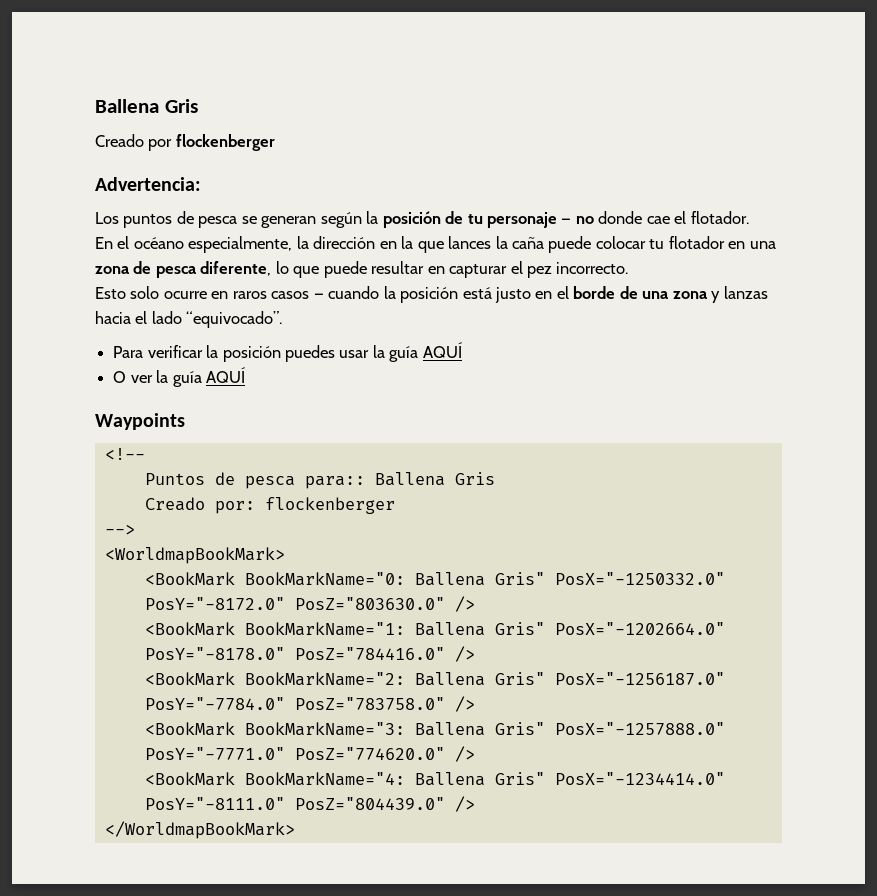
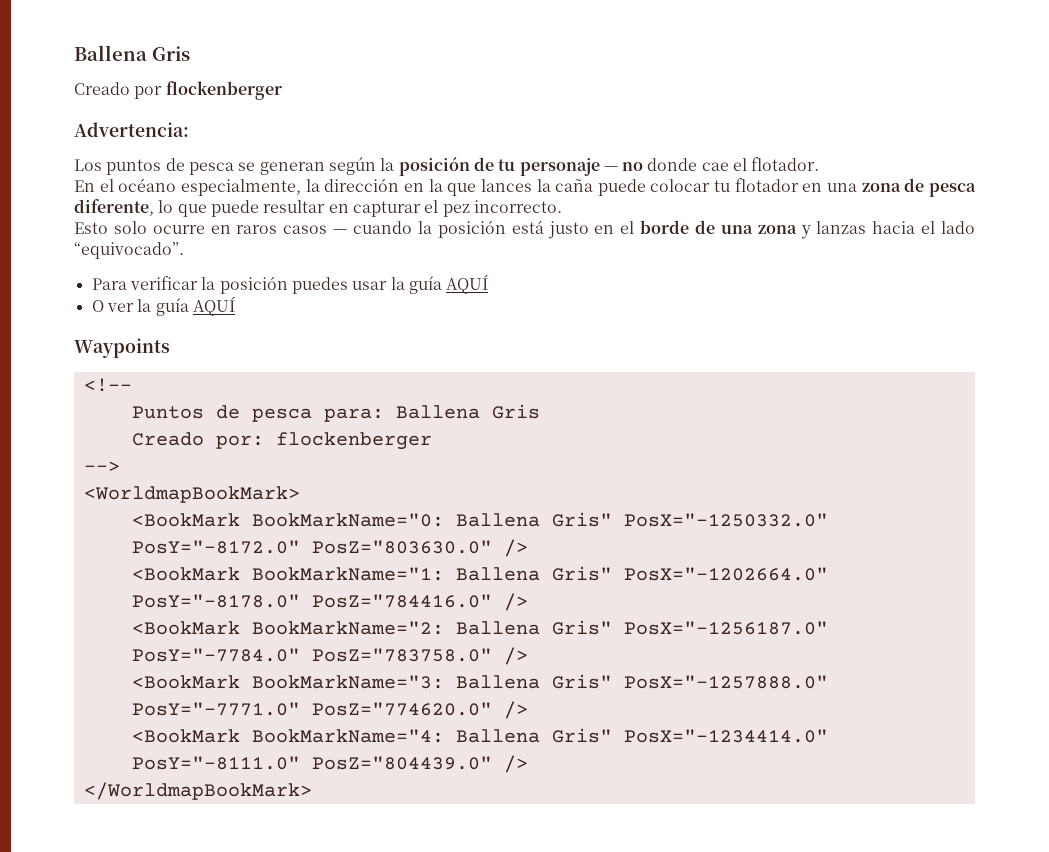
[304,476,365,489] para:: -> [323,408,384,422] para:

